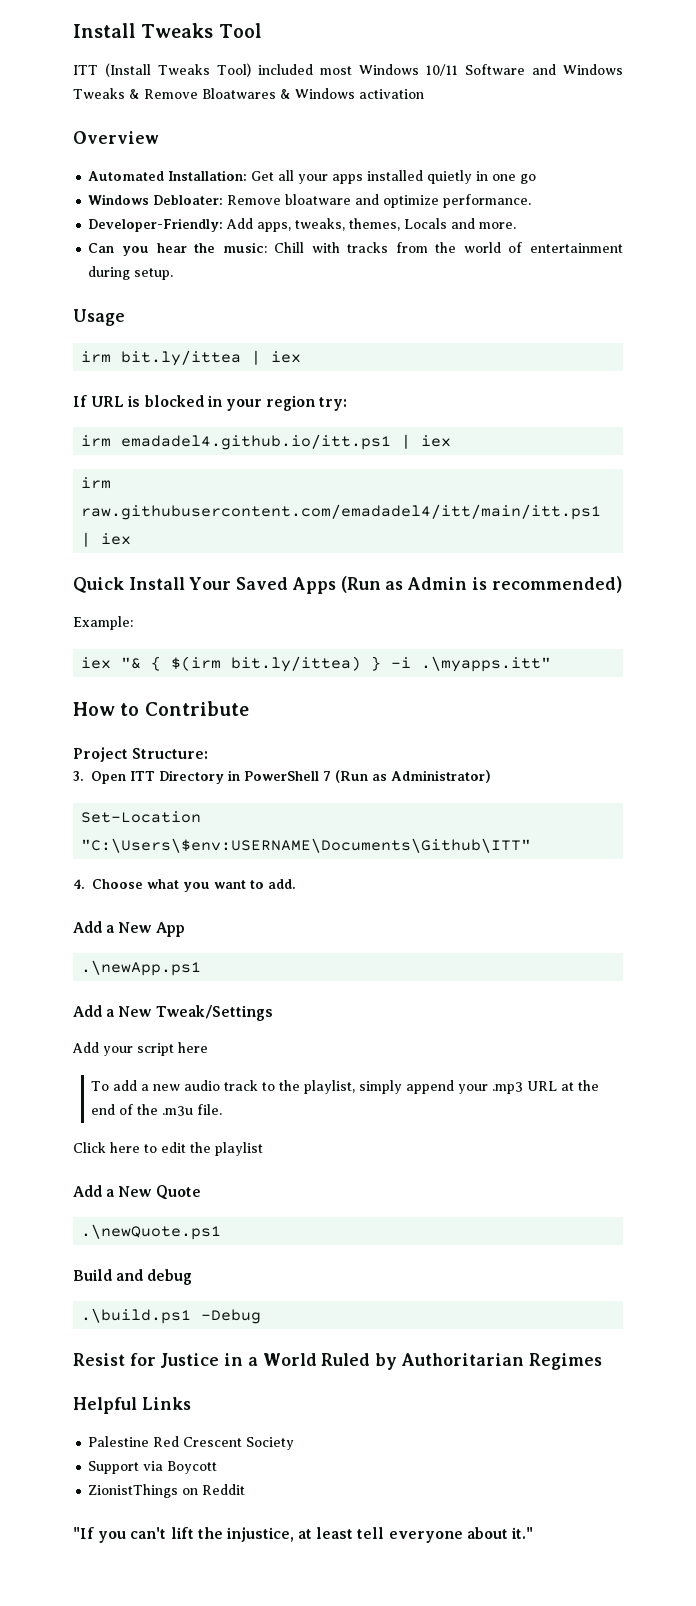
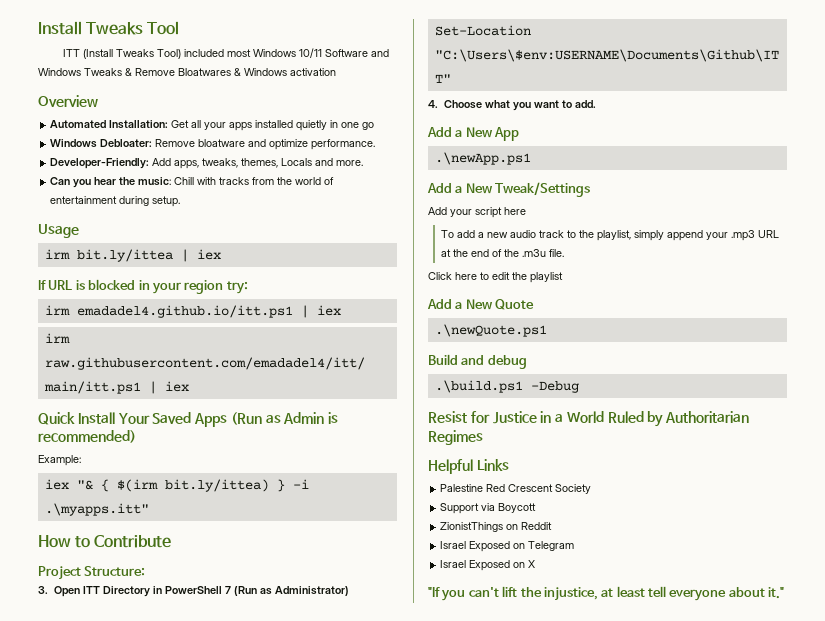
(246, 1489) none -> [440,541,575,552] [440,560,536,571] // Israel Exposed on Telegram // Israel Exposed on X

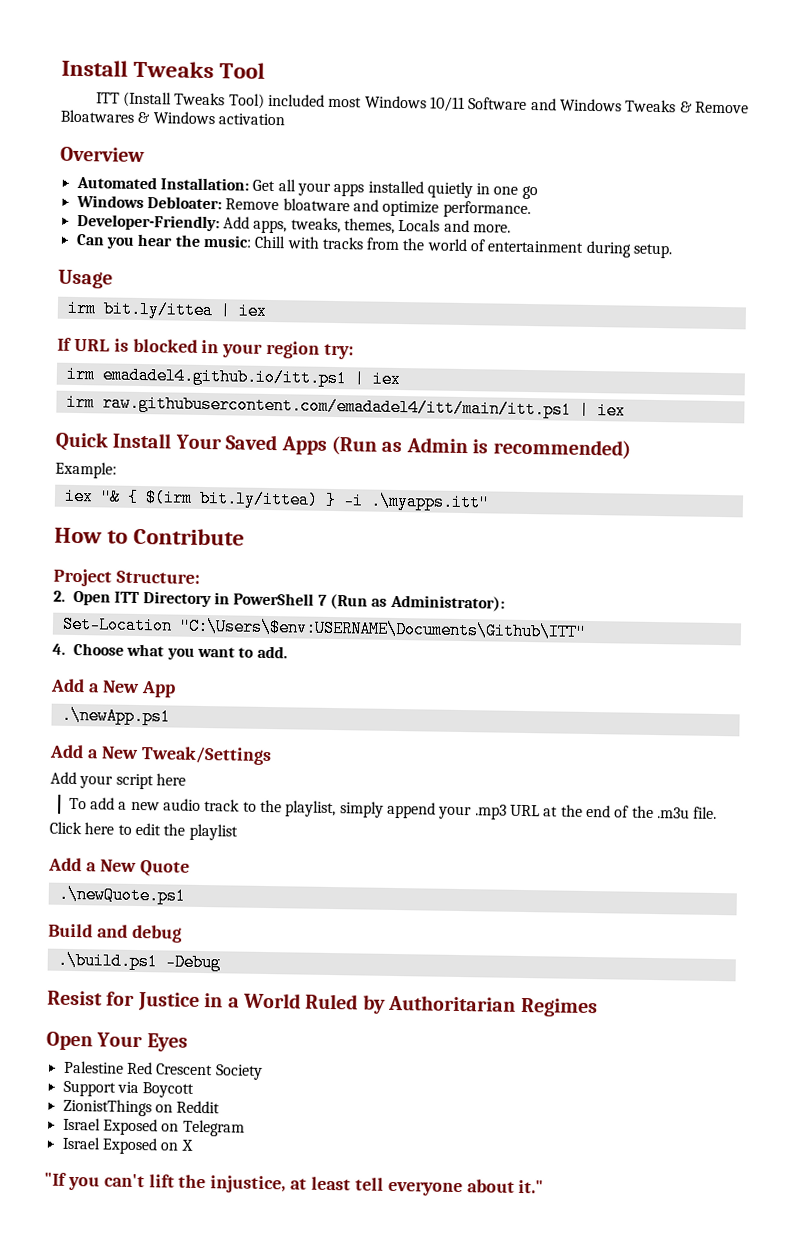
[38,586,48,594] 3. -> [53,590,66,602] 2.
[274,586,349,596] Administrator) -> [389,594,505,612] Administrator):
[428,459,509,474] Helpful Links -> [46,1031,188,1052] Open Your Eyes

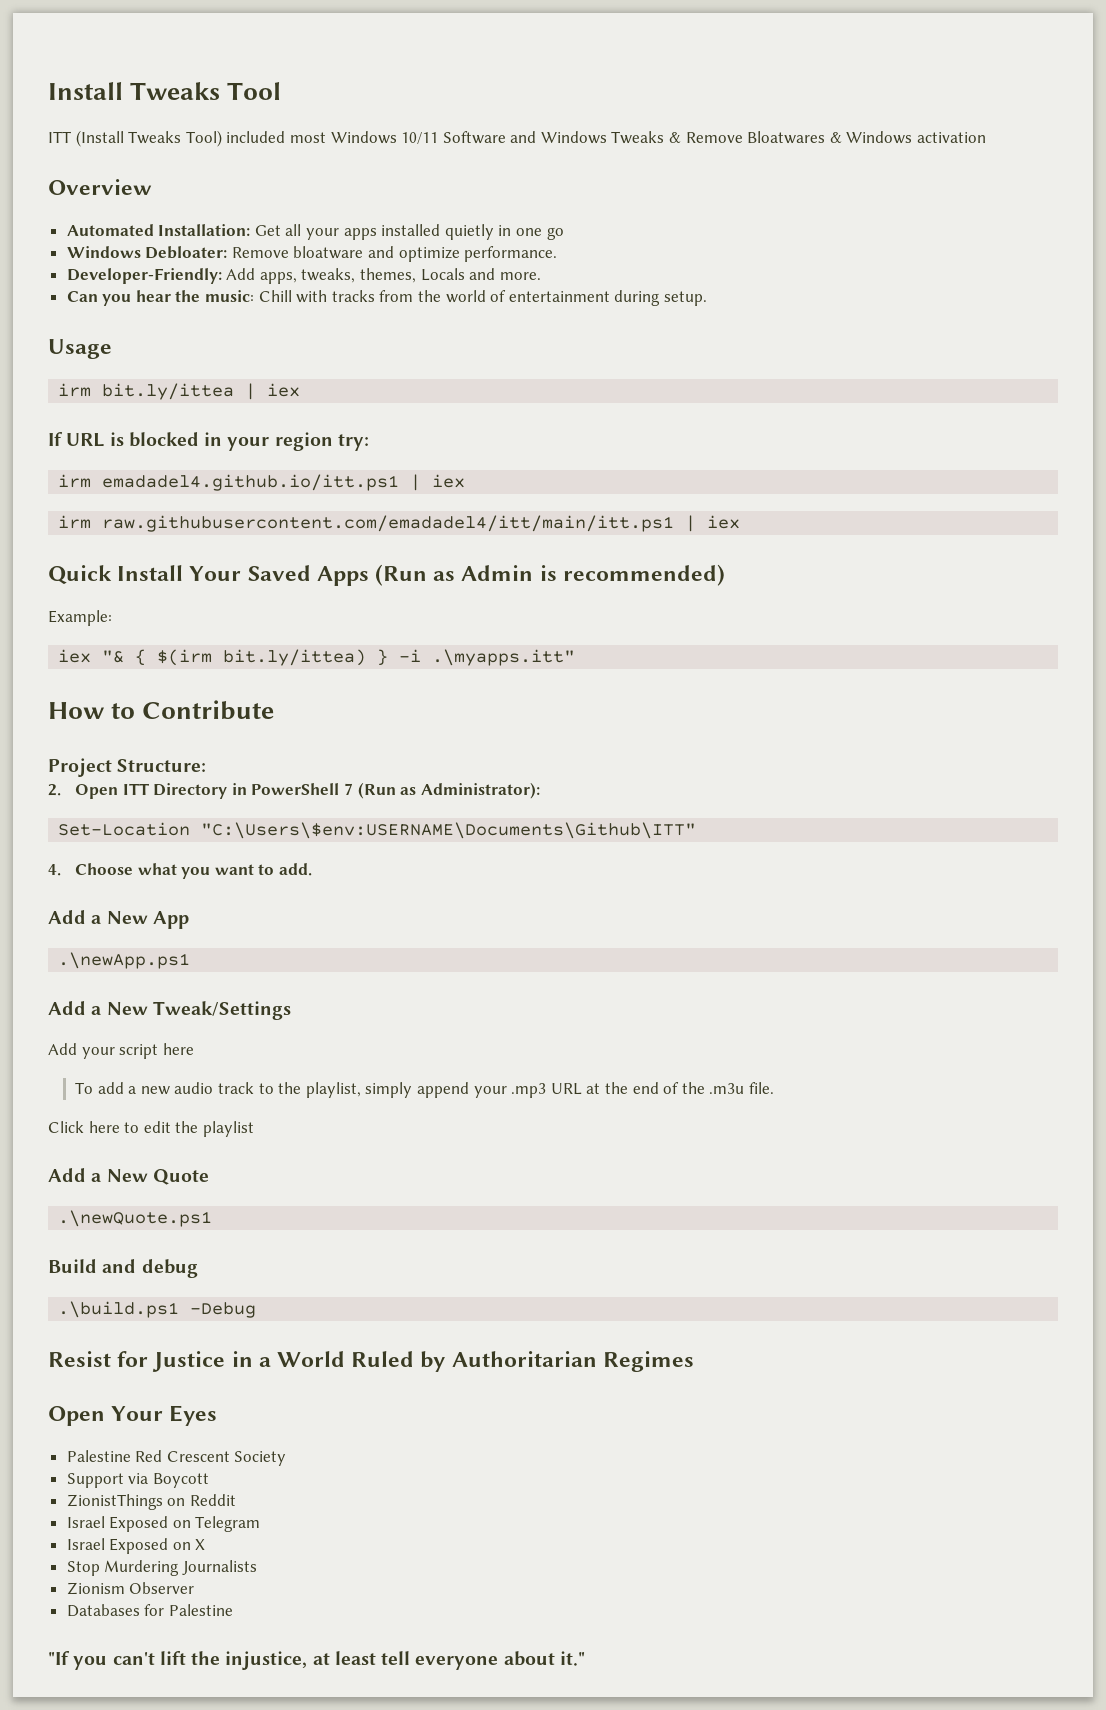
(194, 1145) none -> [66,1560,257,1576] [66,1582,195,1595] [66,1604,233,1617] // Stop Murdering Journalists // Zionism Observer // Databases for Palestine

